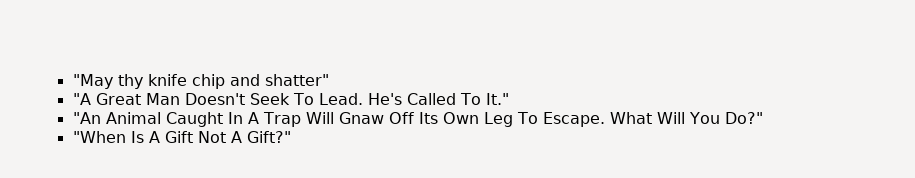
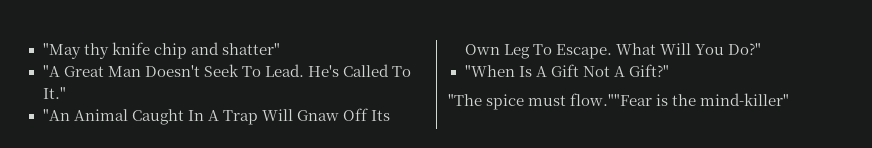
(291, 137) none -> [448,93,790,110] // "The spice must flow.""Fear is the mind-killer"

